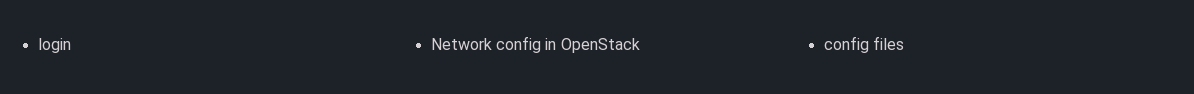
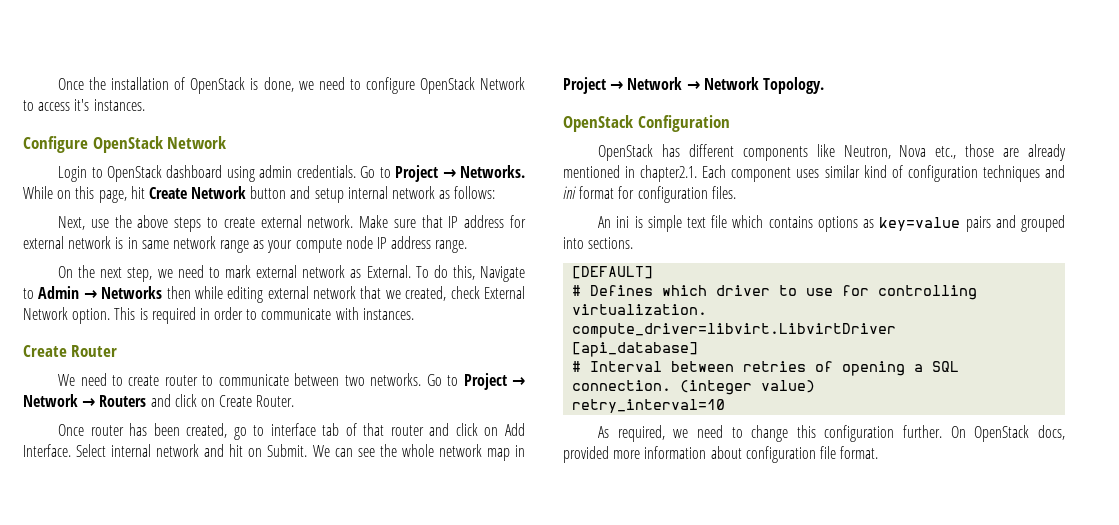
[37,38,71,53] [430,36,640,53] [823,36,904,53] login // Network config in OpenStack // config files -> [58,77,525,94] [23,99,145,111] [23,136,227,153] [58,165,525,182] [23,186,496,203] [58,215,526,232] [23,236,468,253] [58,265,525,282] [23,286,525,303] [23,307,414,324] [23,345,118,357] [58,373,525,390] [23,394,295,407] [58,423,525,440] [23,444,525,461] [563,77,824,94] [563,115,730,132] [598,144,1066,161] [563,165,1065,182] [563,186,736,203] [598,215,1065,232] [563,237,634,249] [572,266,654,279] [572,285,978,300] [572,304,708,315] [572,323,897,338] [572,342,699,357] [572,361,960,376] [572,380,816,395] [572,399,726,413] [598,425,1065,442] [563,446,879,463] Once the installation of OpenStack is done, we need to configure OpenStack Network to access it's instances. // Configure OpenStack Network // Login to OpenStack dashboard using admin credentials. Go to Project → Networks. While on this page, hit Create Network button and setup internal network as follows: // Next, use the above steps to create external network. Make sure that IP address for external network is in same network range as your compute node IP address range. // On the next step, we need to mark external network as External. To do this, Navigate to Admin → Networks then while editing external network that we created, check External Network option. This is required in order to communicate with instances. // Create Router // We need to create router to communicate between two networks. Go to Project → Network → Routers and click on Create Router. // Once router has been created, go to interface tab of that router and click on Add Interface. Select internal network and hit on Submit. We can see the whole network map in Project → Network → Network Topology. // OpenStack Configuration // OpenStack has different components like Neutron, Nova etc., those are already mentioned in chapter2.1. Each component uses similar kind of configuration techniques and ini format for configuration files. // An ini is simple text file which contains options as key=value pairs and grouped into sections. // [DEFAULT] // # Defines which driver to use for controlling virtualization. // compute_driver=libvirt.LibvirtDriver // [api_database] // # Interval between retries of opening a SQL connection. (integer value) // retry_interval=10 // As required, we need to change this configuration further. On OpenStack docs, provided more information about configuration file format.

